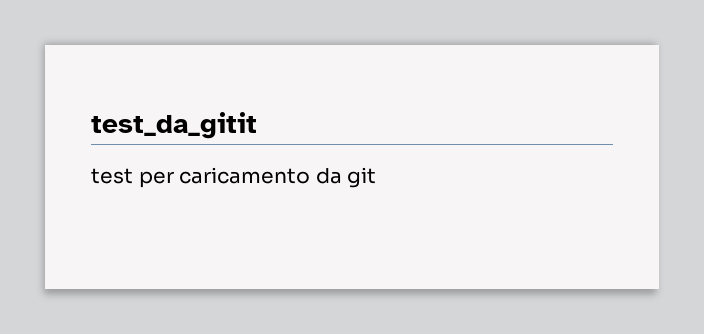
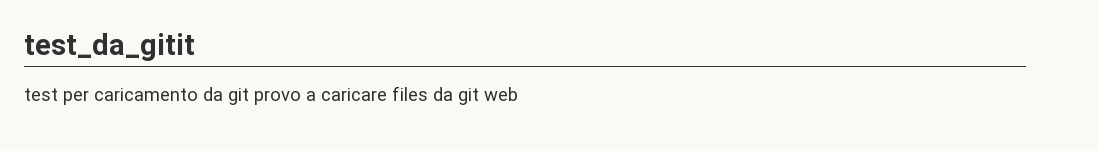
(377, 177) none -> [254,86,518,105] provo a caricare files da git web

